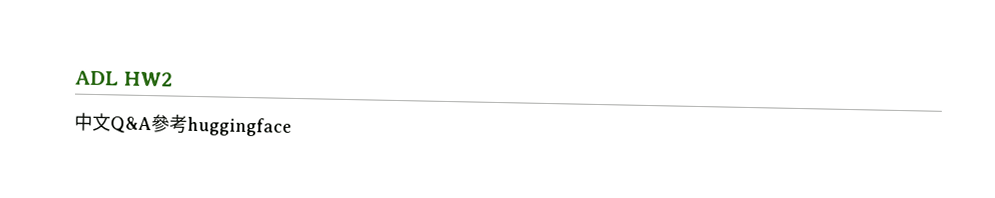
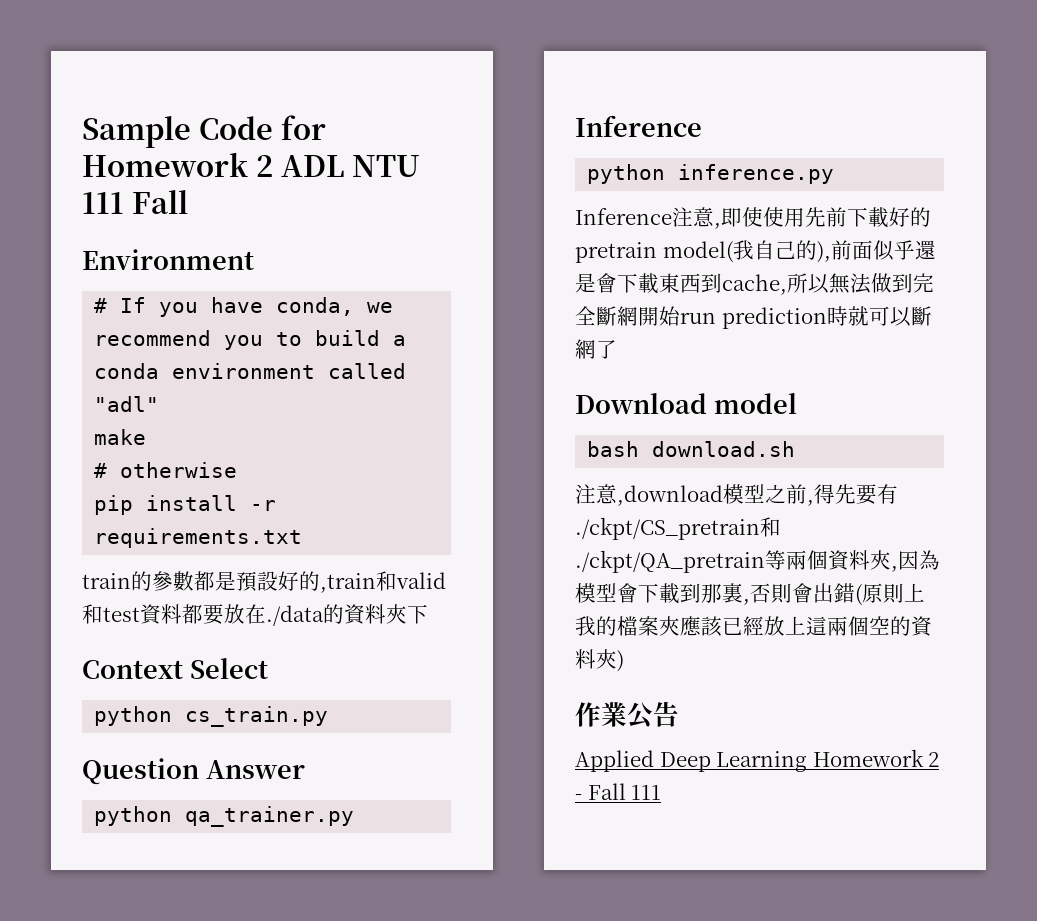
[75,70,173,87] [74,112,292,137] ADL HW2 // 中文Q&A參考huggingface -> [82,115,326,148] [82,152,421,177] [82,190,188,214] [82,249,254,270] [94,297,394,317] [94,330,407,350] [94,363,407,379] [94,396,160,412] [94,429,147,445] [94,462,238,478] [94,495,277,515] [94,528,303,548] [82,571,446,593] [82,604,428,626] [82,658,268,679] [94,706,329,727] [82,758,305,785] [94,806,355,827] [575,115,702,137] [587,164,835,184] [575,207,931,229] [575,240,936,263] [575,273,934,295] [575,306,932,329] [575,339,617,359] [575,393,797,414] [587,441,796,457] [575,484,898,506] [575,517,781,540] [575,550,940,573] [575,583,925,606] [575,616,933,637] [575,649,624,672] [575,702,679,729] [575,749,940,772] [575,783,662,800] Sample Code for Homework 2 ADL NTU 111 Fall // Environment // # If you have conda, we recommend you to build a conda environment called "adl" // make // # otherwise // pip install -r requirements.txt // train的參數都是預設好的,train和valid和test資料都要放在./data的資料夾下 // Context Select // python cs_train.py // Question Answer // python qa_trainer.py // Inference // python inference.py // Inference注意,即使使用先前下載好的pretrain model(我自己的),前面似乎還是會下載東西到cache,所以無法做到完全斷網開始run prediction時就可以斷網了 // Download model // bash download.sh // 注意,download模型之前,得先要有./ckpt/CS_pretrain和./ckpt/QA_pretrain等兩個資料夾,因為模型會下載到那裏,否則會出錯(原則上我的檔案夾應該已經放上這兩個空的資料夾) // 作業公告 // Applied Deep Learning Homework 2 - Fall 111

